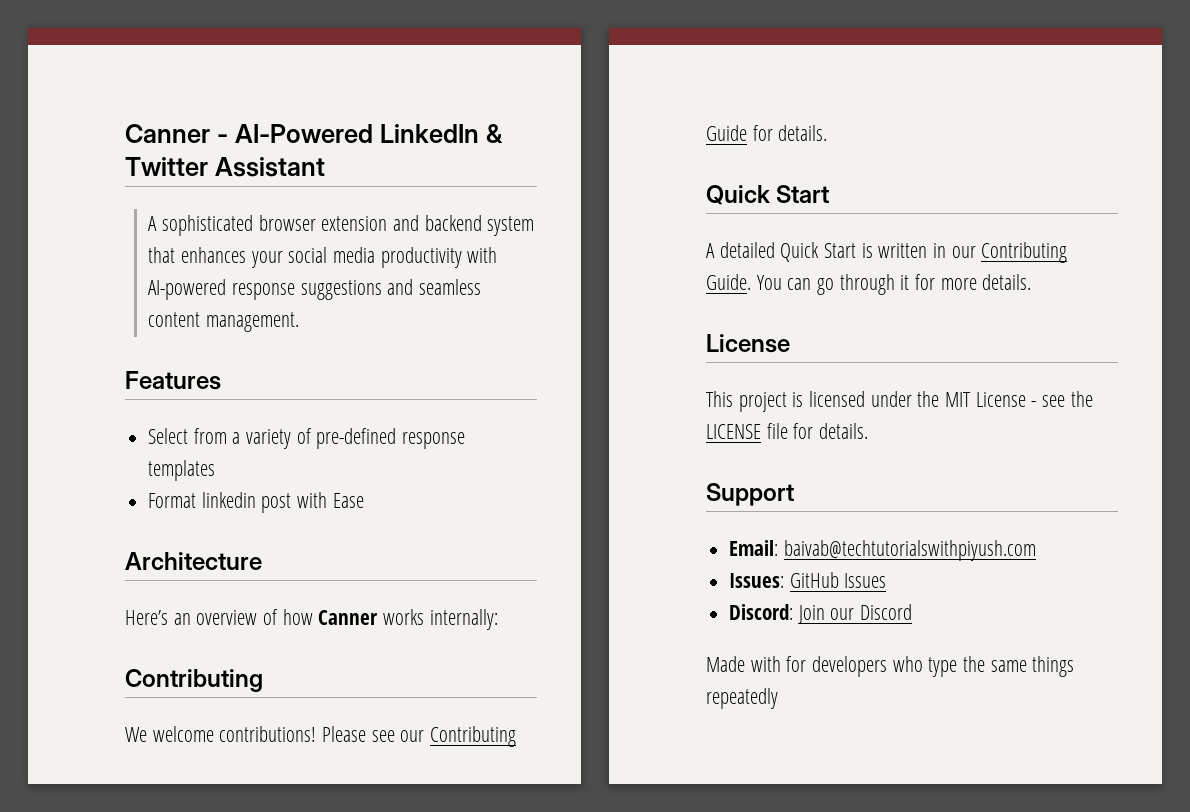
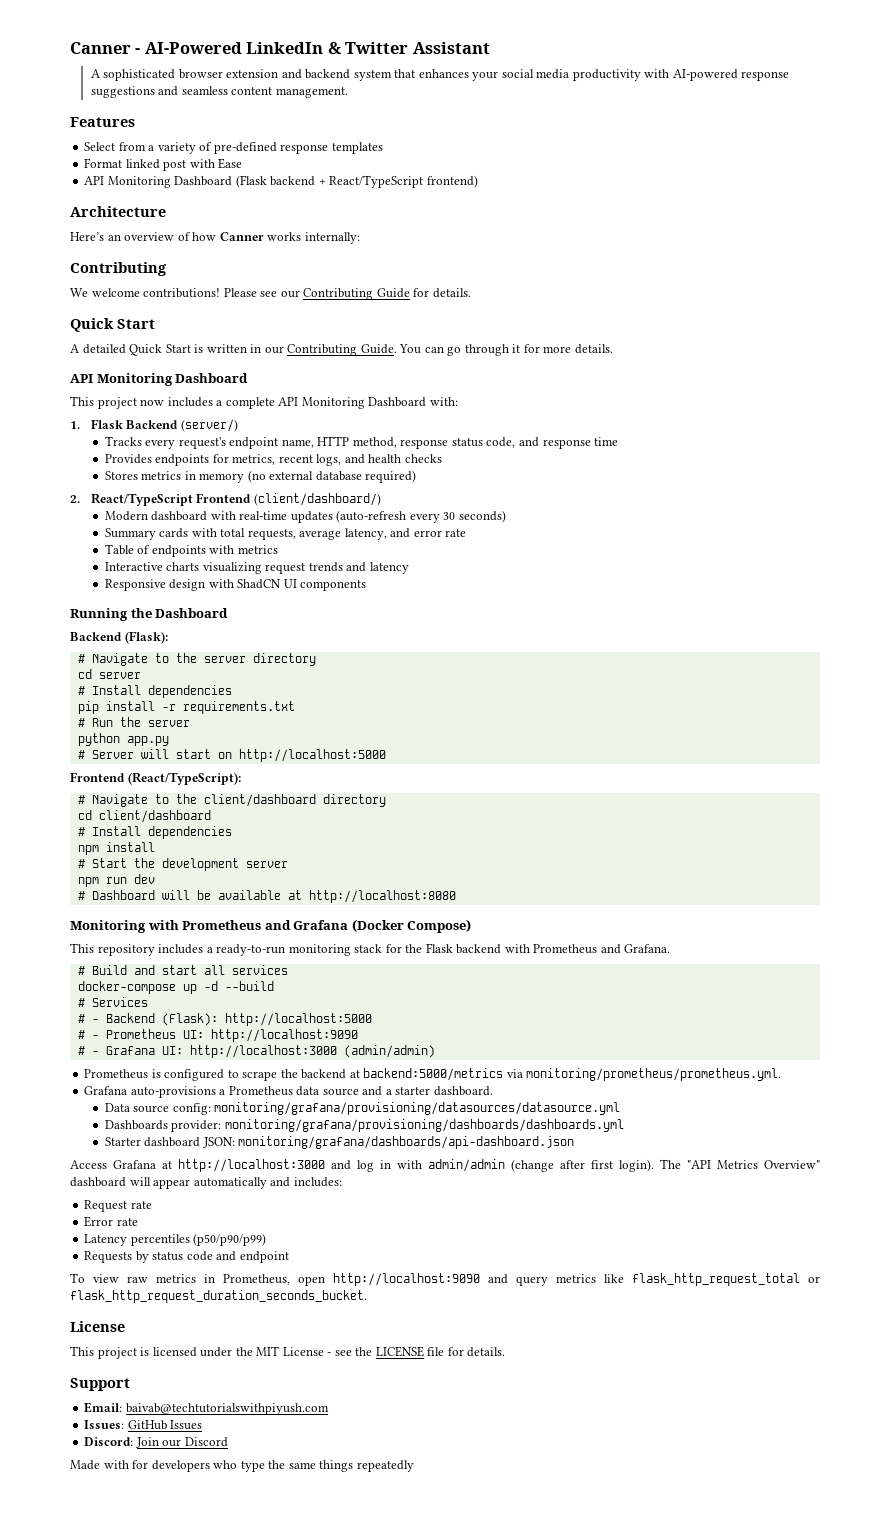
[201,492,256,508] linkedin -> [125,159,160,169] linked
(364, 500) none -> [84,175,478,188] // API Monitoring Dashboard (Flask backend + React/TypeScript frontend)
(1032, 282) none -> [70,373,249,386] [70,396,458,409] [70,419,238,432] [104,436,619,449] [104,454,442,466] [104,470,417,483] [70,493,381,506] [104,510,506,523] [104,528,467,540] [104,544,278,557] [104,562,409,574] [104,579,367,591] [70,608,229,621] [70,631,168,644] [77,653,316,666] [77,669,141,679] [77,685,232,698] [77,701,295,714] [77,717,190,727] [77,733,169,746] [77,749,386,762] [70,772,241,785] [77,794,386,807] [77,810,211,823] [77,826,232,839] [77,842,155,855] [77,858,288,871] [77,874,155,887] [77,890,456,903] [70,919,472,933] [70,943,671,956] [77,965,288,975] [77,981,274,994] [77,997,148,1007] [77,1013,372,1026] [77,1029,358,1042] [77,1045,435,1058] [84,1068,782,1081] [84,1086,493,1098] [104,1102,621,1115] [104,1119,624,1132] [104,1136,575,1149] [70,1159,820,1172] [70,1177,342,1189] [84,1200,152,1212] [84,1216,138,1227] [84,1233,267,1246] [84,1251,289,1263] [70,1273,820,1286] [70,1290,367,1303] // API Monitoring Dashboard // This project now includes a complete API Monitoring Dashboard with: // 1. Flask Backend (server/) // Tracks every request's endpoint name, HTTP method, response status code, and response time // Provides endpoints for metrics, recent logs, and health checks // Stores metrics in memory (no external database required) // 2. React/TypeScript Frontend (client/dashboard/) // Modern dashboard with real-time updates (auto-refresh every 30 seconds) // Summary cards with total requests, average latency, and error rate // Table of endpoints with metrics // Interactive charts visualizing request trends and latency // Responsive design with ShadCN UI components // Running the Dashboard // Backend (Flask): // # Navigate to the server directory // cd server // # Install dependencies // pip install -r requirements.txt // # Run the server // python app.py // # Server will start on http://localhost:5000 // Frontend (React/TypeScript): // # Navigate to the client/dashboard directory // cd client/dashboard // # Install dependencies // npm install // # Start the development server // npm run dev // # Dashboard will be available at http://localhost:8080 // Monitoring with Prometheus and Grafana (Docker Compose) // This repository includes a ready-to-run monitoring stack for the Flask backend with Prometheus and Grafana. // # Build and start all services // docker-compose up -d --build // # Services // # - Backend (Flask): http://localhost:5000 // # - Prometheus UI: http://localhost:9090 // # - Grafana UI: http://localhost:3000 (admin/admin) // Prometheus is configured to scrape the backend at backend:5000/metrics via monitoring/prometheus/prometheus.yml. // Grafana auto-provisions a Prometheus data source and a starter dashboard. // Data source config: monitoring/grafana/provisioning/datasources/datasource.yml // Dashboards provider: monitoring/grafana/provisioning/dashboards/dashboards.yml // Starter dashboard JSON: monitoring/grafana/dashboards/api-dashboard.json // Access Grafana at http://localhost:3000 and log in with admin/admin (change after first login). The "API Metrics Overview" dashboard will appear automatically and includes: // Request rate // Error rate // Latency percentiles (p50/p90/p99) // Requests by status code and endpoint // To view raw metrics in Prometheus, open http://localhost:9090 and query metrics like flask_http_request_total or flask_http_request_duration_seconds_bucket.

